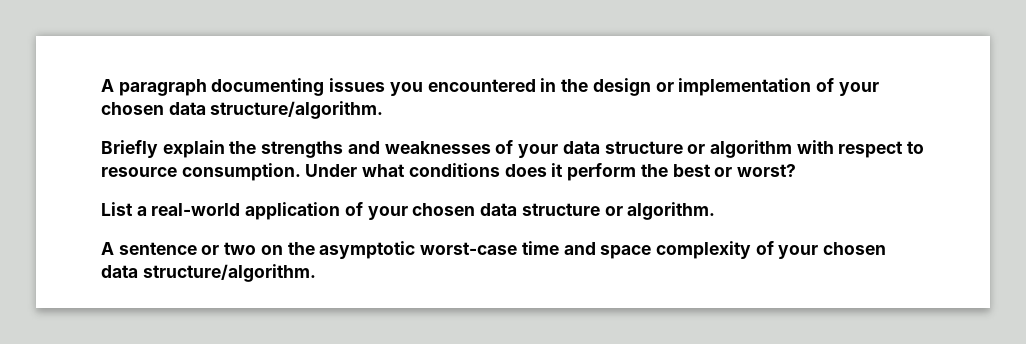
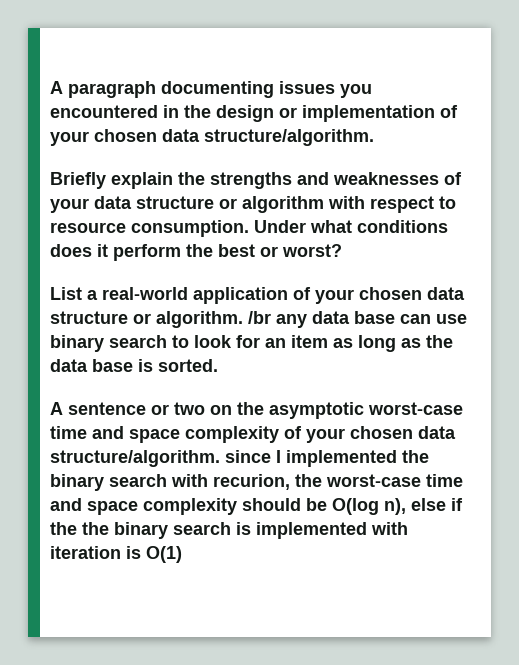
(716, 211) none -> [248,311,467,328] [50,335,453,352] [50,359,218,372] /br any data base can use binary search to look for an item as long as the data base is sorted.
(316, 273) none -> [225,450,429,467] [50,474,463,491] [50,498,463,515] [50,522,408,539] [50,546,182,563] since I implemented the binary search with recurion, the worst-case time and space complexity should be O(log n), else if the the binary search is implemented with iteration is O(1)

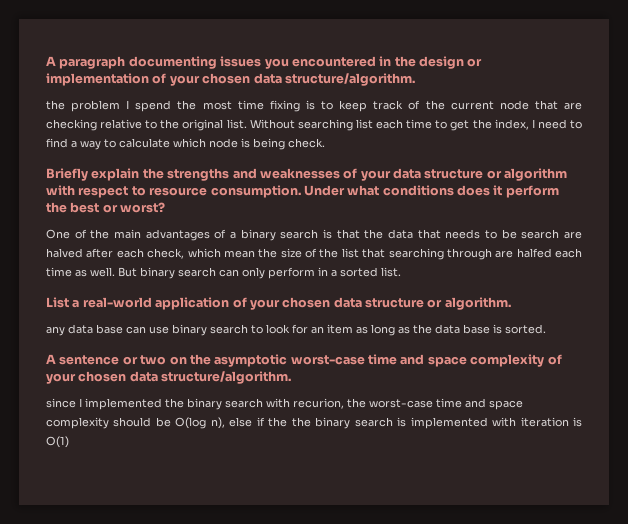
(374, 137) none -> [46,100,583,112] [46,119,583,131] [46,138,325,150] // the problem I spend the most time fixing is to keep track of the current node that are checking relative to the original list. Without searching list each time to get the index, I need to find a way to calculate which node is being check.
(342, 250) none -> [46,229,583,241] [46,248,582,260] [46,267,401,279] // One of the main advantages of a binary search is that the data that needs to be search are halved after each check, which mean the size of the list that searching through are halfed each time as well. But binary search can only perform in a sorted list.
[248,311,271,324] /br -> (511, 303) //
(220, 458) none -> (292, 377) //

